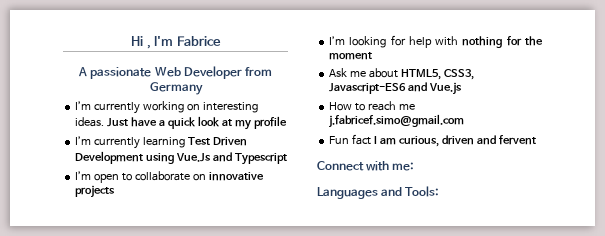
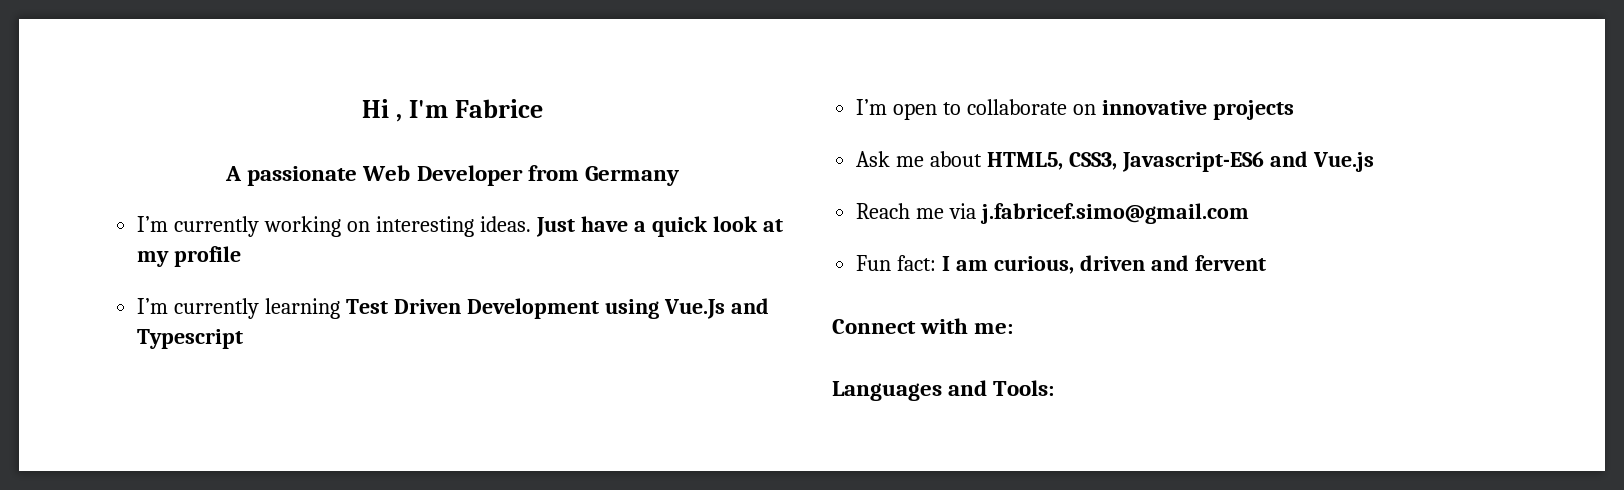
[329,35,543,48] [329,52,373,60] // I’m looking for help with nothing for the moment -> (1294, 110) none
[329,101,416,111] How to reach me -> [856,203,977,219] Reach me via
[352,134,372,145] fact -> [897,255,937,271] fact:

